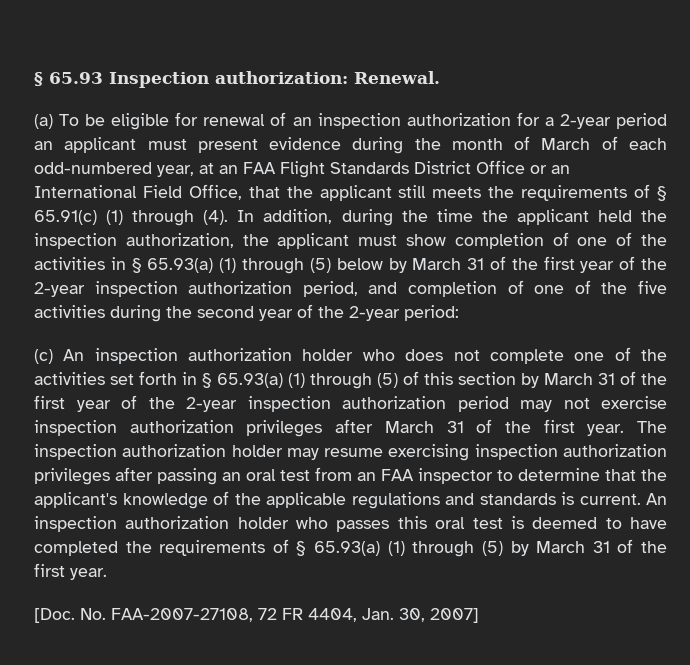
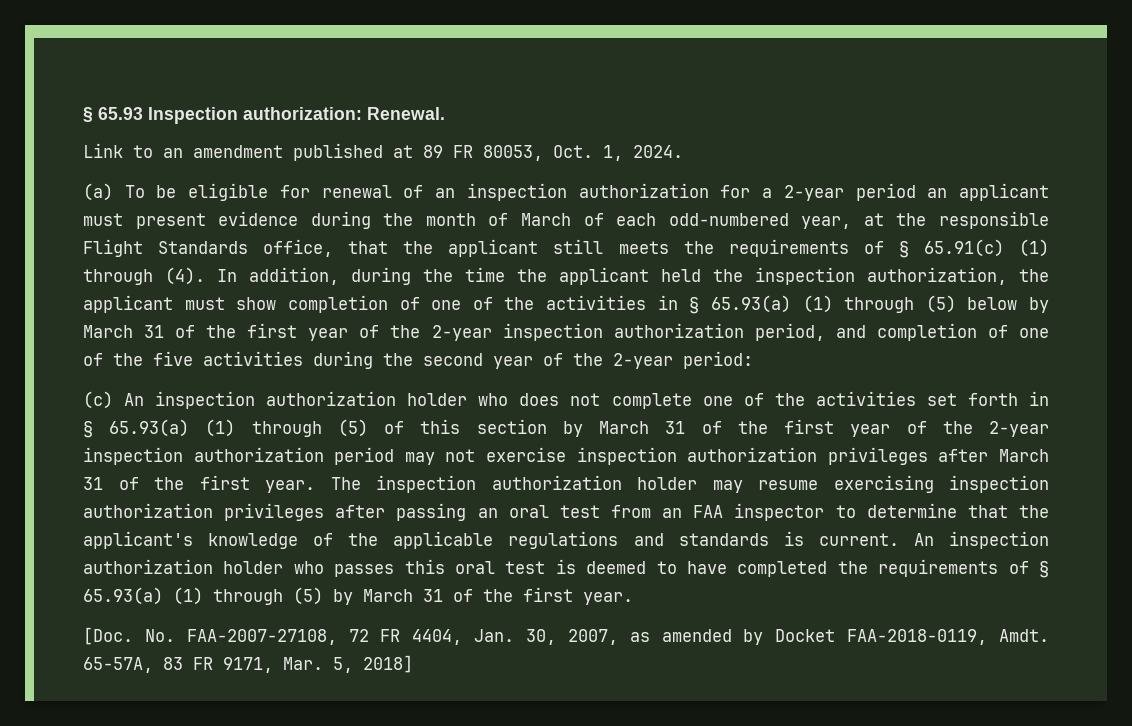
(440, 77) none -> [83,143,683,161] // Link to an amendment published at 89 FR 80053, Oct. 1, 2024.
[219,160,570,178] [34,184,242,200] an FAA Flight Standards District Office or an International Field Office, -> [896,211,1049,229] [83,239,334,257] the responsible Flight Standards office,
[430,608,479,623] 2007] -> [567,629,1049,645] [83,655,413,673] 2007, as amended by Docket FAA-2018-0119, Amdt. 65-57A, 83 FR 9171, Mar. 5, 2018]

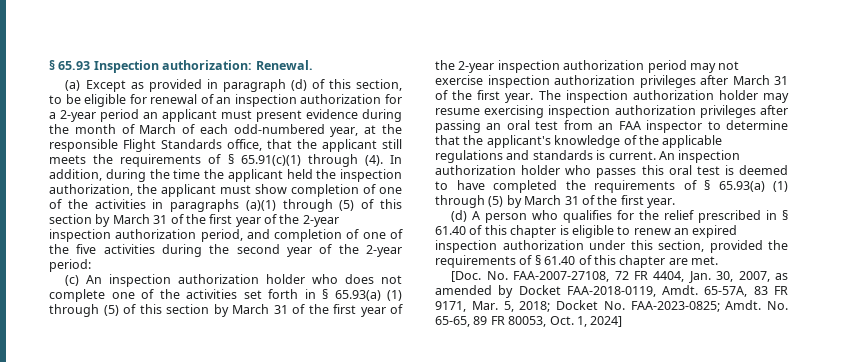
[83,143,683,161] [83,183,145,201] Link to an amendment published at 89 FR 80053, Oct. 1, 2024. // (a) To -> [65,79,402,92] [49,95,62,104] (a) Except as provided in paragraph (d) of this section, to
[923,239,1050,257] 65.91(c) (1) -> [240,155,301,166] 65.91(c)(1)
[689,295,1018,314] § 65.93(a) (1) through (5) below -> [170,199,402,212] [49,214,92,224] paragraphs (a)(1) through (5) of this section
(633, 598) none -> [451,210,788,223] [435,225,738,238] [435,240,788,253] [435,255,718,268] // (d) A person who qualifies for the relief prescribed in § 61.40 of this chapter is eligible to renew an expired inspection authorization under this section, provided the requirements of § 61.40 of this chapter are met.
[363,655,413,673] 2018] -> [519,300,788,312] [435,316,623,327] 2018; Docket No. FAA-2023-0825; Amdt. No. 65-65, 89 FR 80053, Oct. 1, 2024]

